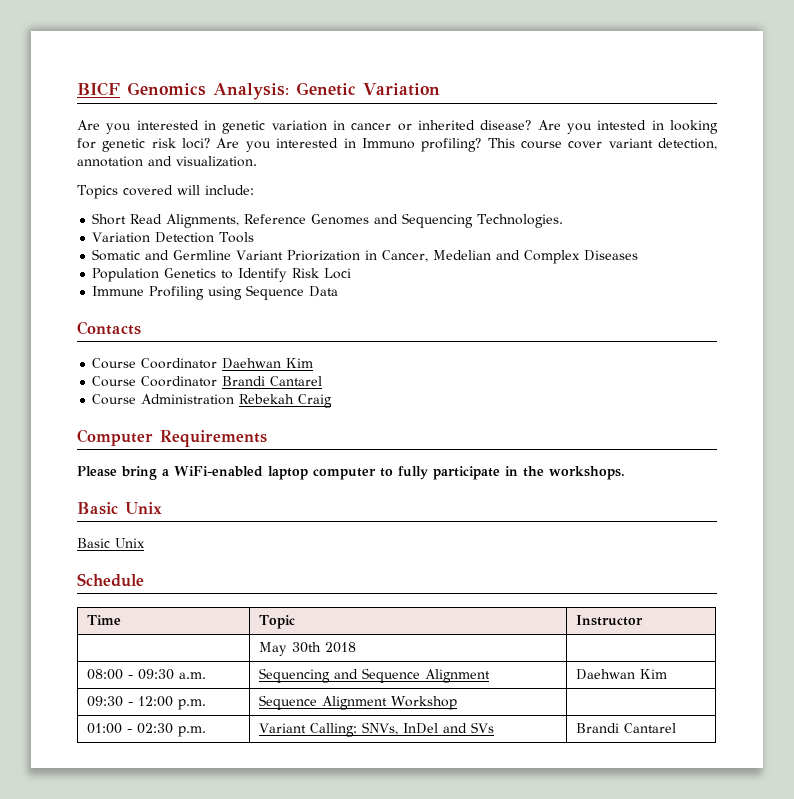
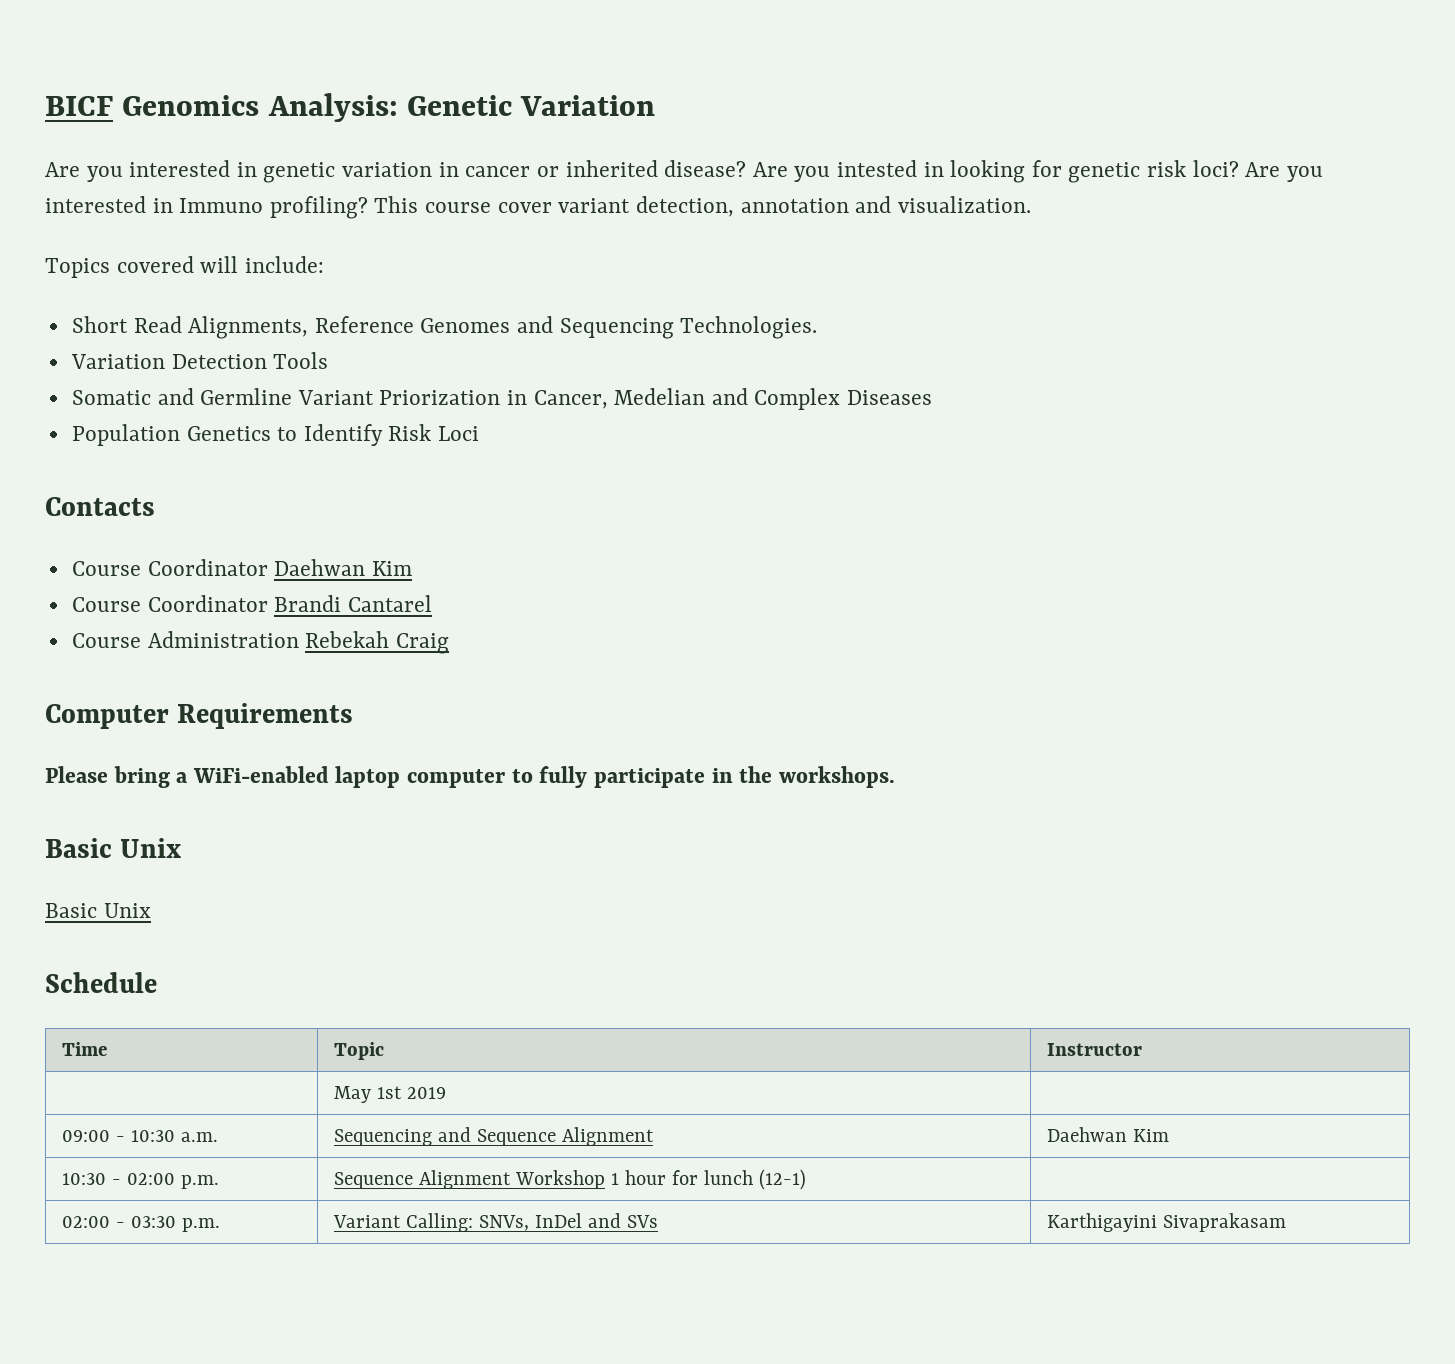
[92,285,339,300] // Immune Profiling using Sequence Data -> (480, 433) none
[291,642,356,653] [86,669,174,680] 30th 2018 | // 08:00 - 09:30 -> [377,1086,447,1099] [62,1130,176,1142] 1st 2019 | // 09:00 - 10:30
[86,696,173,707] 09:30 - 12:00 -> [62,1173,176,1185] 10:30 - 02:00
[86,723,173,734] | // 01:00 - 02:30 -> [611,1169,806,1190] [62,1216,177,1228] 1 hour for lunch (12-1) | // 02:00 - 03:30
[575,723,676,733] Brandi Cantarel -> [1047,1213,1287,1232] Karthigayini Sivaprakasam

